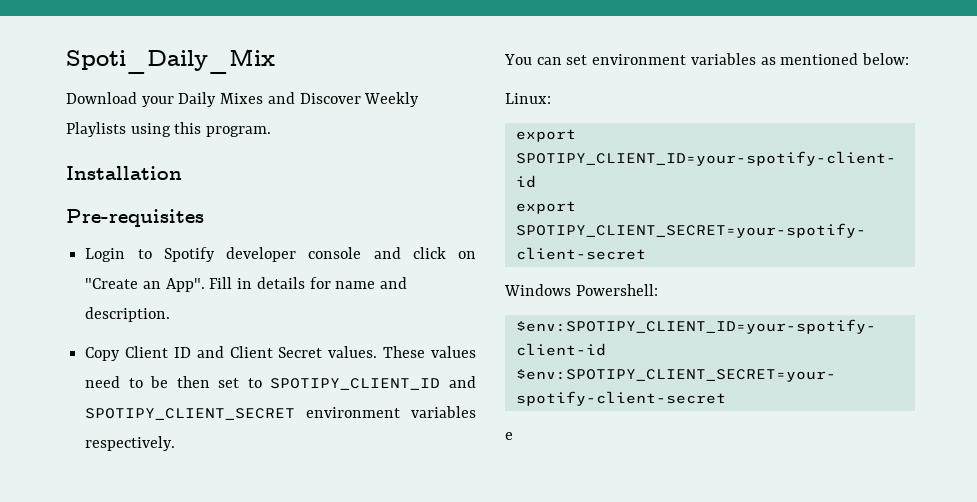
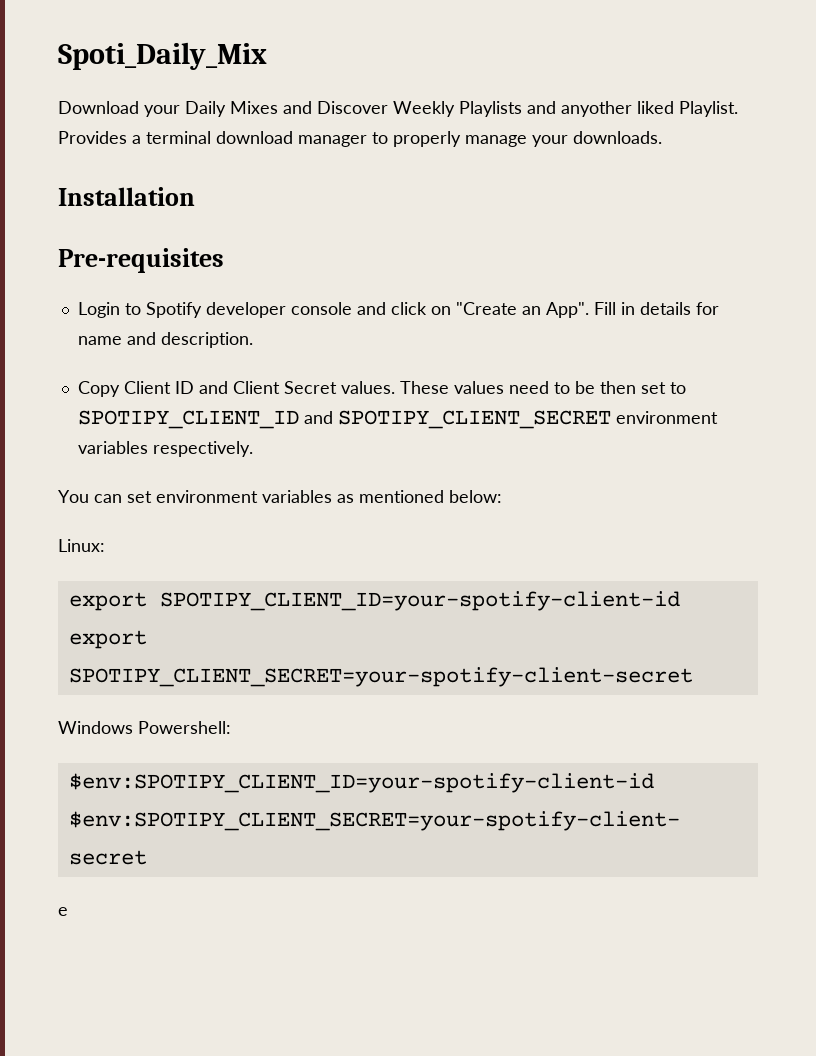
[130,122,272,137] using this program. -> [527,101,738,117] [58,131,662,147] and anyother liked Playlist. Provides a terminal download manager to properly manage your downloads.

